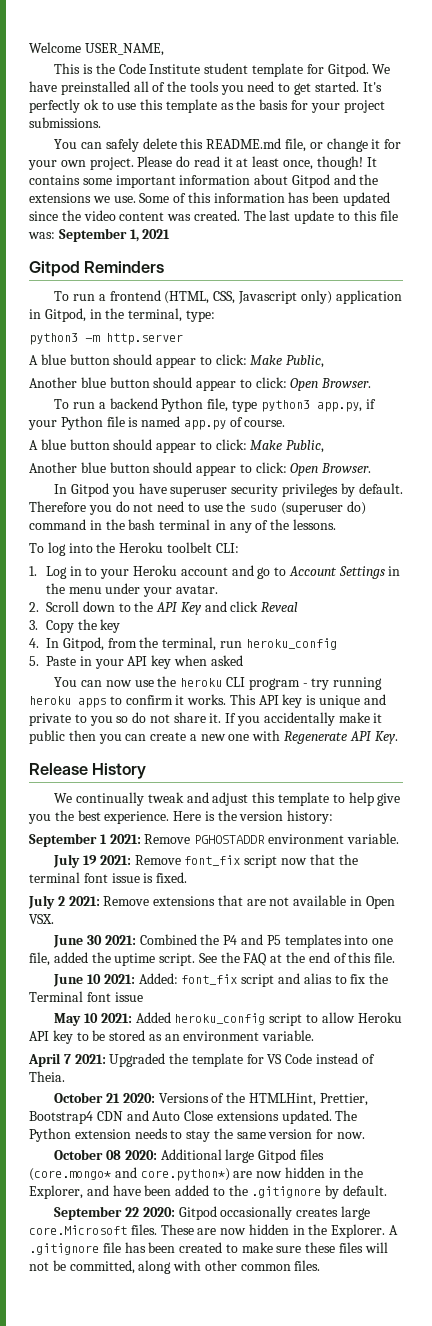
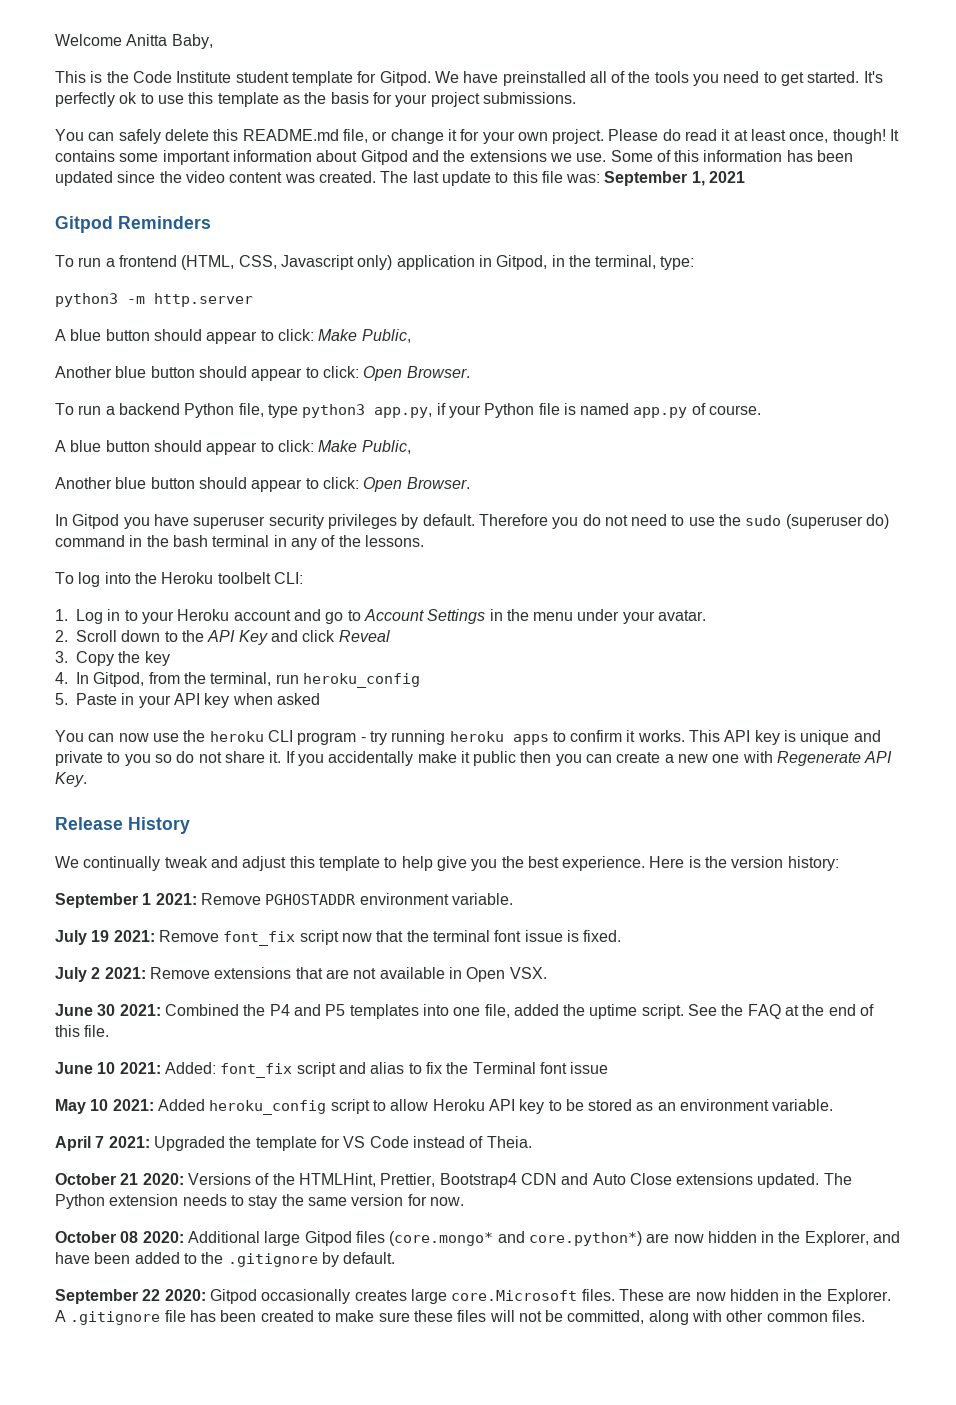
[84,43,164,56] USER_NAME, -> [126,34,213,49] Anitta Baby,

